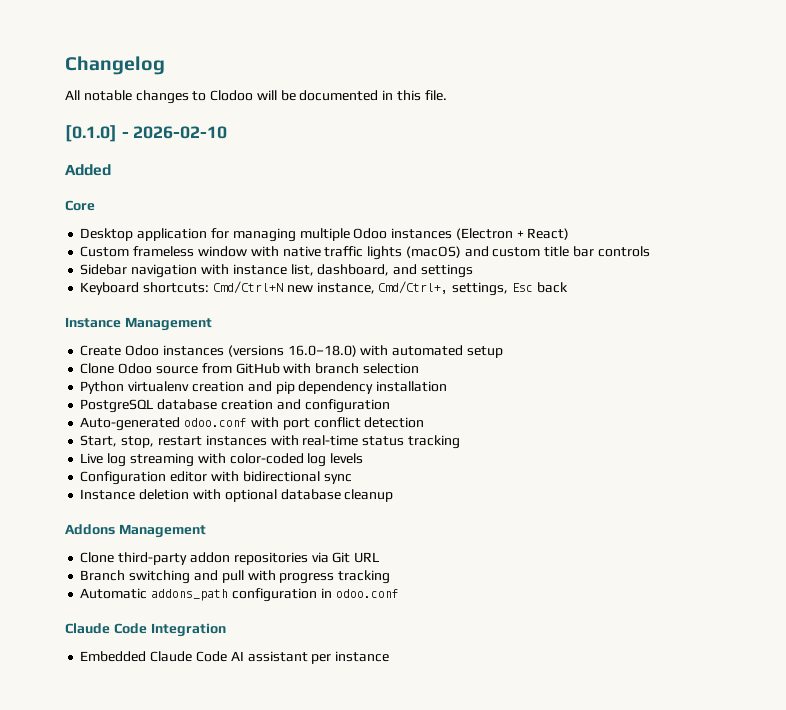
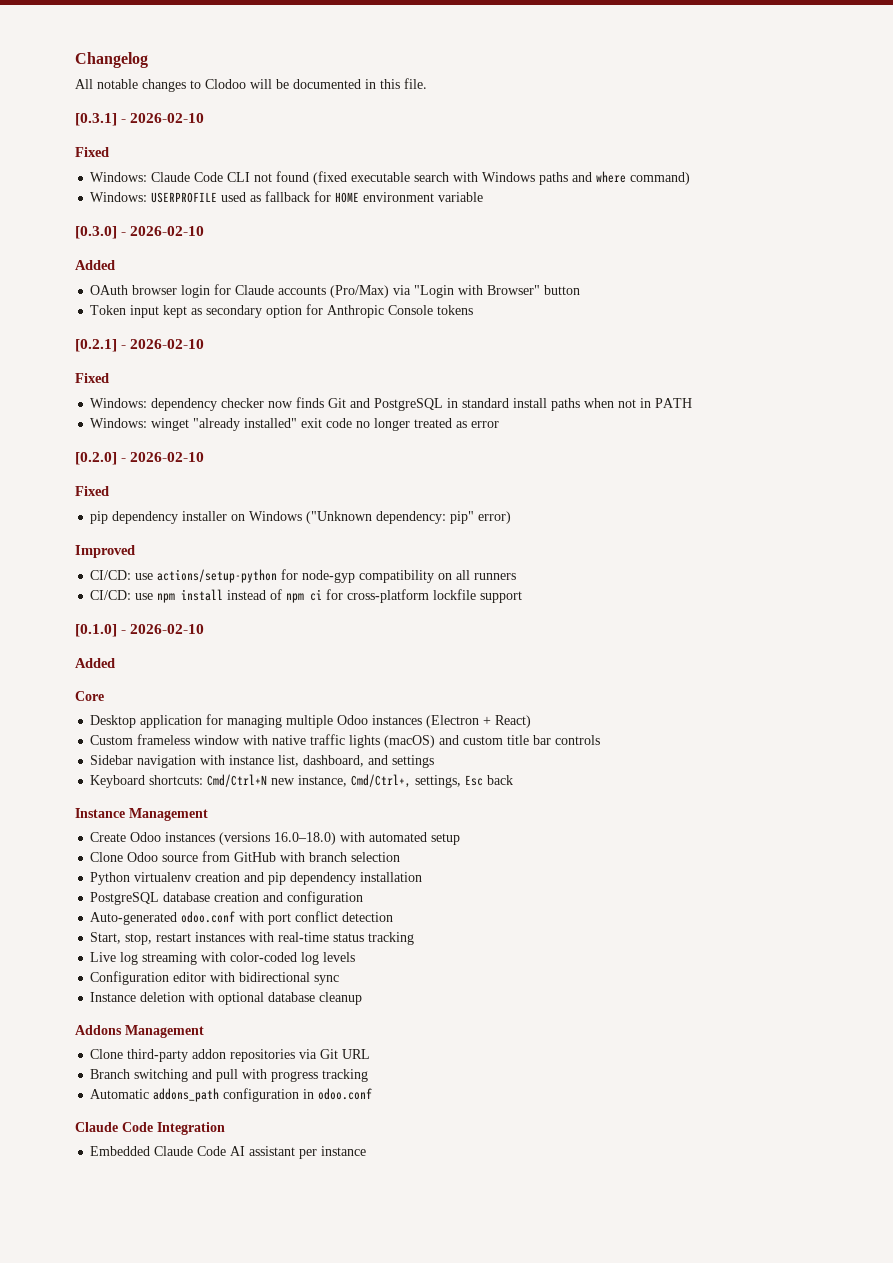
(447, 95) none -> [75,113,205,126] [75,147,109,157] [90,171,691,185] [90,191,484,203] [75,226,205,239] [75,260,115,270] [90,284,581,298] [90,304,474,318] [75,339,205,352] [75,373,109,383] [90,397,693,411] [90,418,500,431] [75,452,205,465] [75,486,109,496] [90,511,512,524] [75,545,135,558] [90,569,517,583] [90,589,523,603] // [0.3.1] - 2026-02-10 // Fixed // Windows: Claude Code CLI not found (fixed executable search with Windows paths and where command) // Windows: USERPROFILE used as fallback for HOME environment variable // [0.3.0] - 2026-02-10 // Added // OAuth browser login for Claude accounts (Pro/Max) via "Login with Browser" button // Token input kept as secondary option for Anthropic Console tokens // [0.2.1] - 2026-02-10 // Fixed // Windows: dependency checker now finds Git and PostgreSQL in standard install paths when not in PATH // Windows: winget "already installed" exit code no longer treated as error // [0.2.0] - 2026-02-10 // Fixed // pip dependency installer on Windows ("Unknown dependency: pip" error) // Improved // CI/CD: use actions/setup-python for node-gyp compatibility on all runners // CI/CD: use npm install instead of npm ci for cross-platform lockfile support

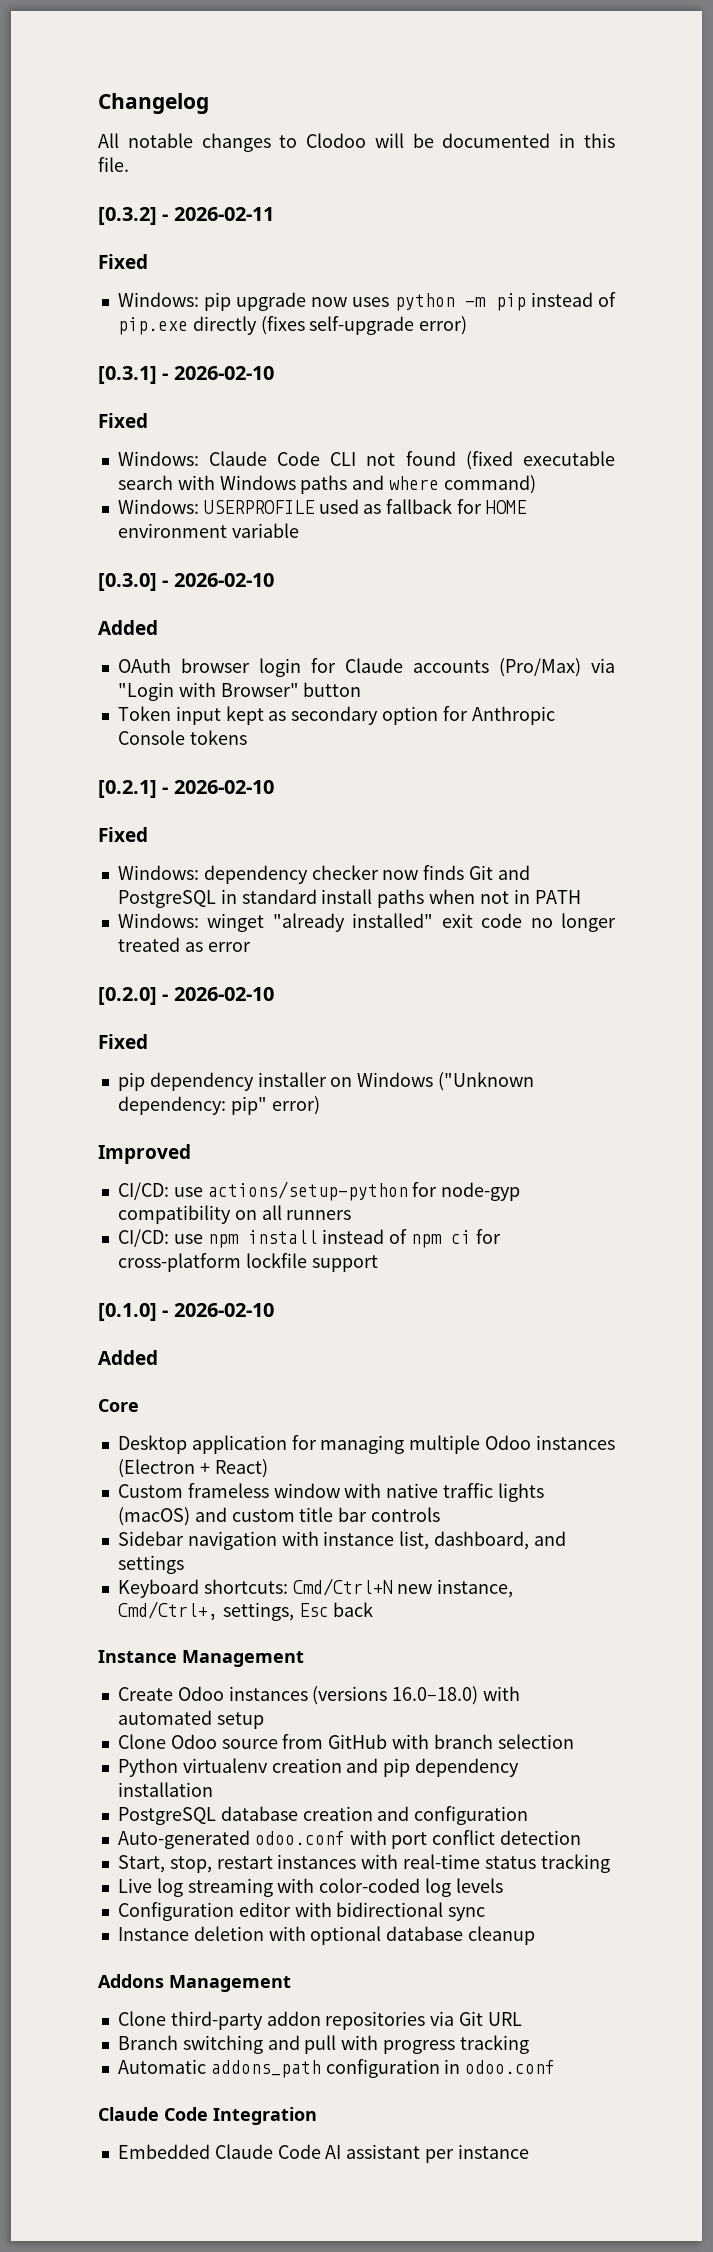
(427, 83) none -> [98,207,274,225] [98,254,148,269] [117,292,616,311] [117,316,468,335] // [0.3.2] - 2026-02-11 // Fixed // Windows: pip upgrade now uses python -m pip instead of pip.exe directly (fixes self-upgrade error)

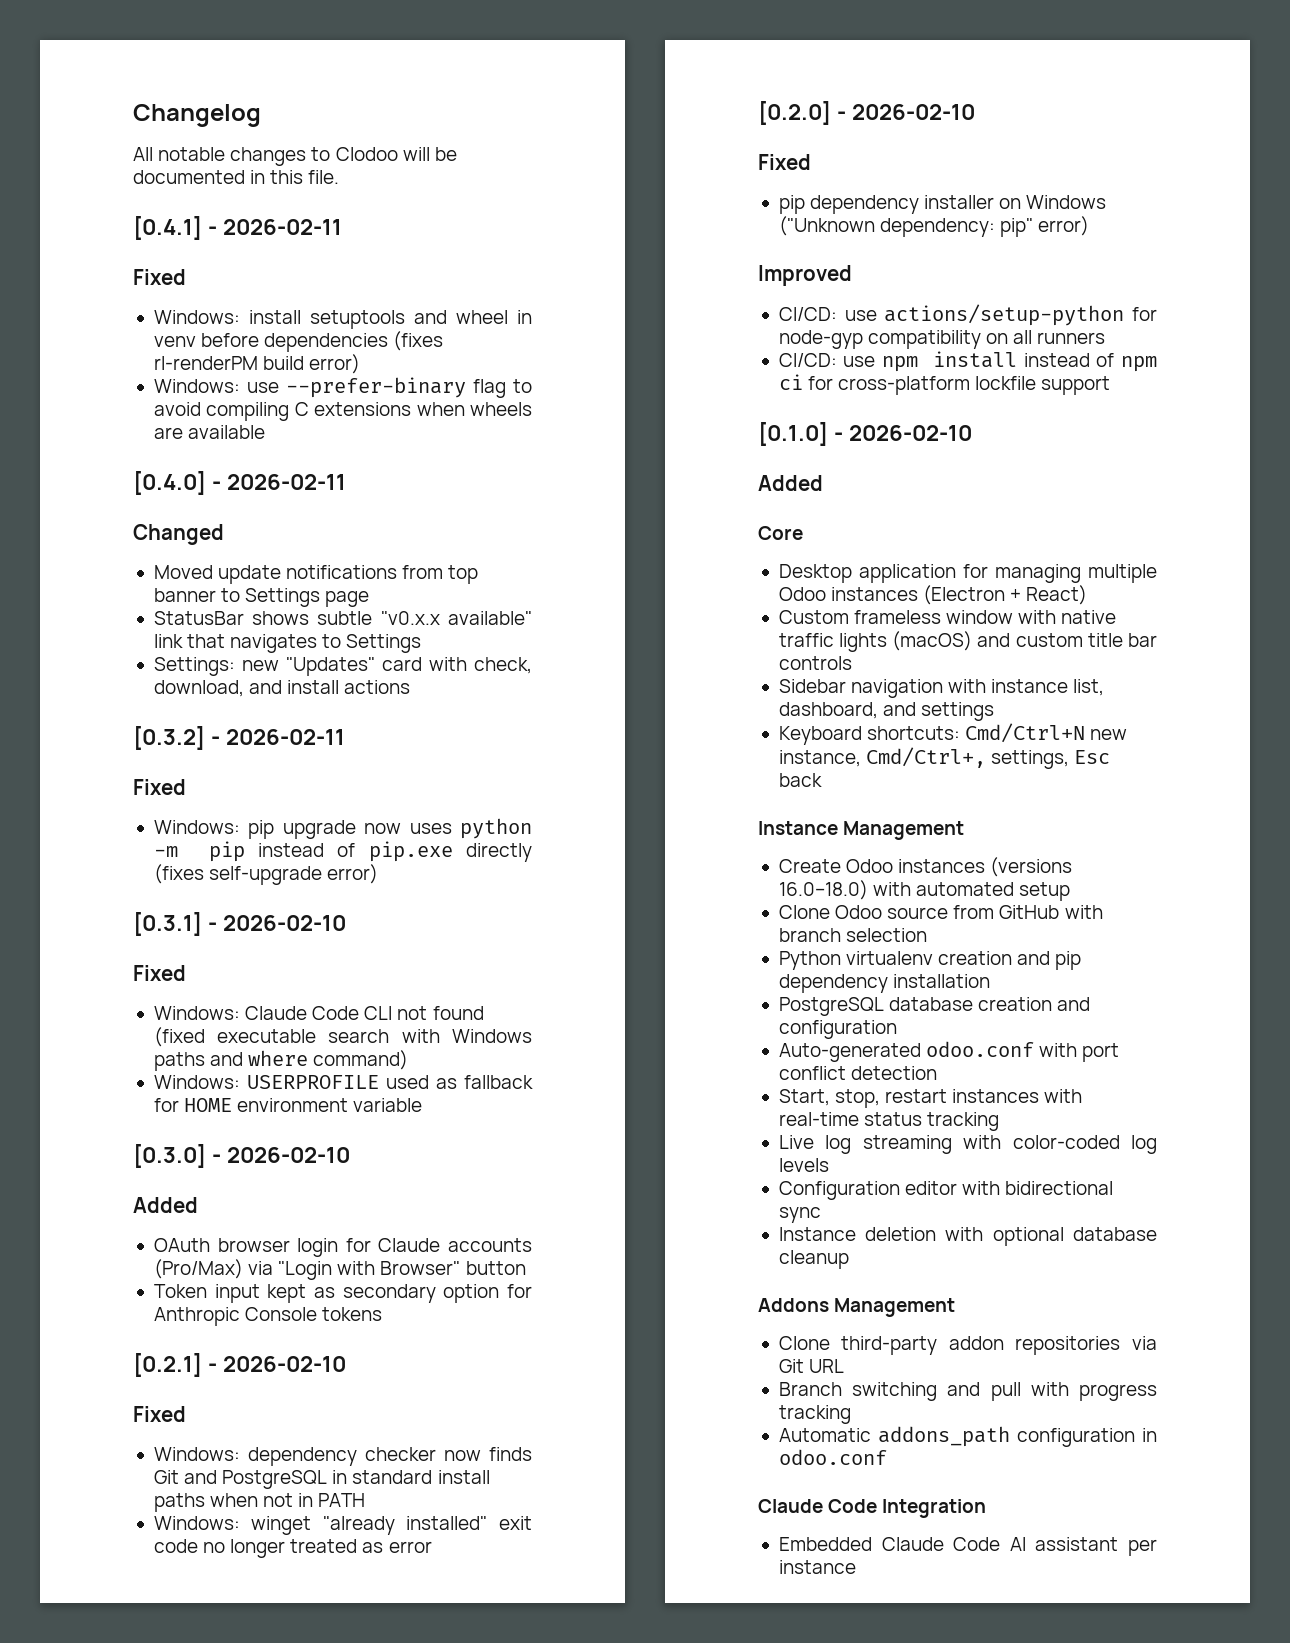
(129, 164) none -> [133,216,342,240] [133,269,186,285] [153,310,532,329] [153,331,444,352] [153,354,361,374] [153,377,533,398] [153,402,533,421] [153,425,266,439] [133,471,346,495] [133,524,224,545] [153,565,479,584] [153,588,370,607] [153,611,532,625] [153,634,422,653] [153,657,532,676] [153,680,411,697] // [0.4.1] - 2026-02-11 // Fixed // Windows: install setuptools and wheel in venv before dependencies (fixes rl-renderPM build error) // Windows: use --prefer-binary flag to avoid compiling C extensions when wheels are available // [0.4.0] - 2026-02-11 // Changed // Moved update notifications from top banner to Settings page // StatusBar shows subtle "v0.x.x available" link that navigates to Settings // Settings: new "Updates" card with check, download, and install actions

